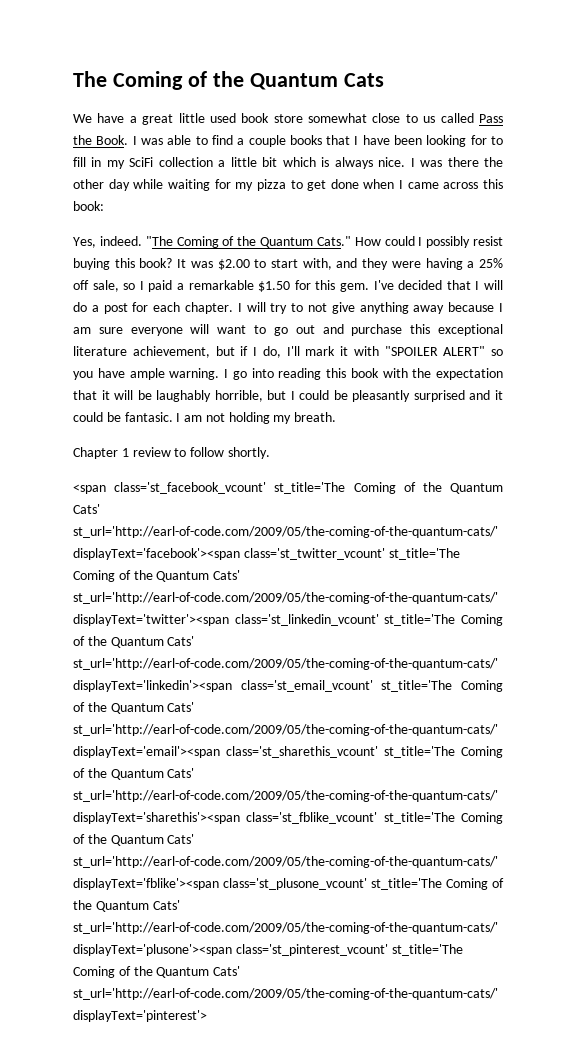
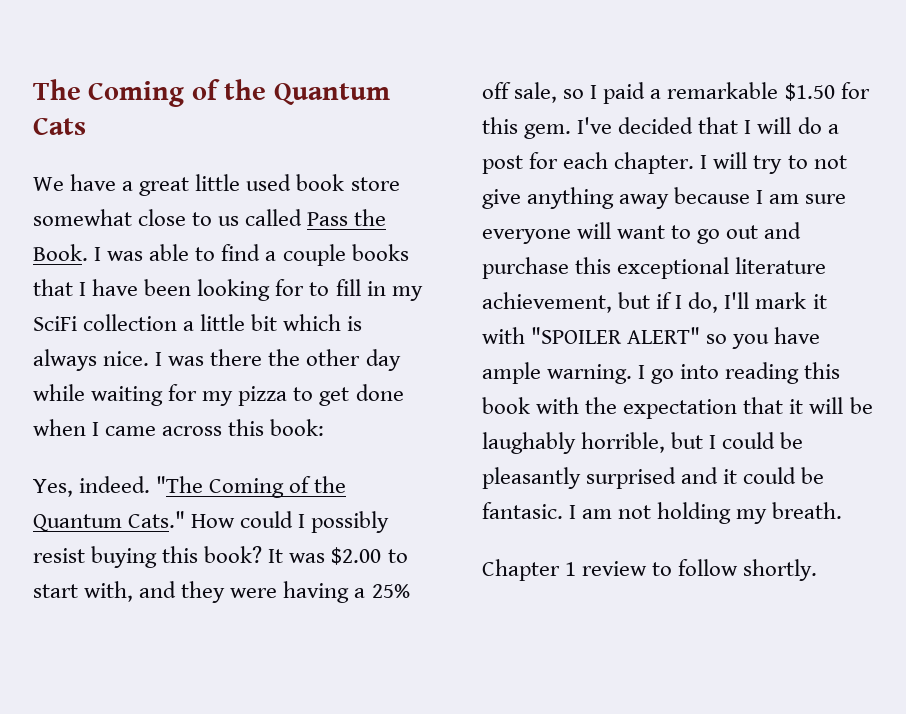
[73,482,504,494] [73,504,100,514] [73,526,498,538] [73,548,460,560] [73,570,241,582] [73,592,498,604] [73,614,503,626] [73,636,195,648] [73,658,498,670] [73,680,503,692] [73,702,195,714] [73,724,498,736] [73,746,503,758] [73,768,195,780] [73,790,498,802] [73,812,503,824] [73,834,195,846] [73,856,498,868] [73,878,504,890] [73,900,180,912] [73,922,498,934] [73,944,463,956] [73,966,241,978] [73,988,498,1000] [73,1010,207,1022] // <span class='st_facebook_vcount' st_title='The Coming of the Quantum Cats' st_url='http://earl-of-code.com/2009/05/the-coming-of-the-quantum-cats/' displayText='facebook'><span class='st_twitter_vcount' st_title='The Coming of the Quantum Cats' st_url='http://earl-of-code.com/2009/05/the-coming-of-the-quantum-cats/' displayText='twitter'><span class='st_linkedin_vcount' st_title='The Coming of the Quantum Cats' st_url='http://earl-of-code.com/2009/05/the-coming-of-the-quantum-cats/' displayText='linkedin'><span class='st_email_vcount' st_title='The Coming of the Quantum Cats' st_url='http://earl-of-code.com/2009/05/the-coming-of-the-quantum-cats/' displayText='email'><span class='st_sharethis_vcount' st_title='The Coming of the Quantum Cats' st_url='http://earl-of-code.com/2009/05/the-coming-of-the-quantum-cats/' displayText='sharethis'><span class='st_fblike_vcount' st_title='The Coming of the Quantum Cats' st_url='http://earl-of-code.com/2009/05/the-coming-of-the-quantum-cats/' displayText='fblike'><span class='st_plusone_vcount' st_title='The Coming of the Quantum Cats' st_url='http://earl-of-code.com/2009/05/the-coming-of-the-quantum-cats/' displayText='plusone'><span class='st_pinterest_vcount' st_title='The Coming of the Quantum Cats' st_url='http://earl-of-code.com/2009/05/the-coming-of-the-quantum-cats/' displayText='pinterest'> -> (818, 570) none

